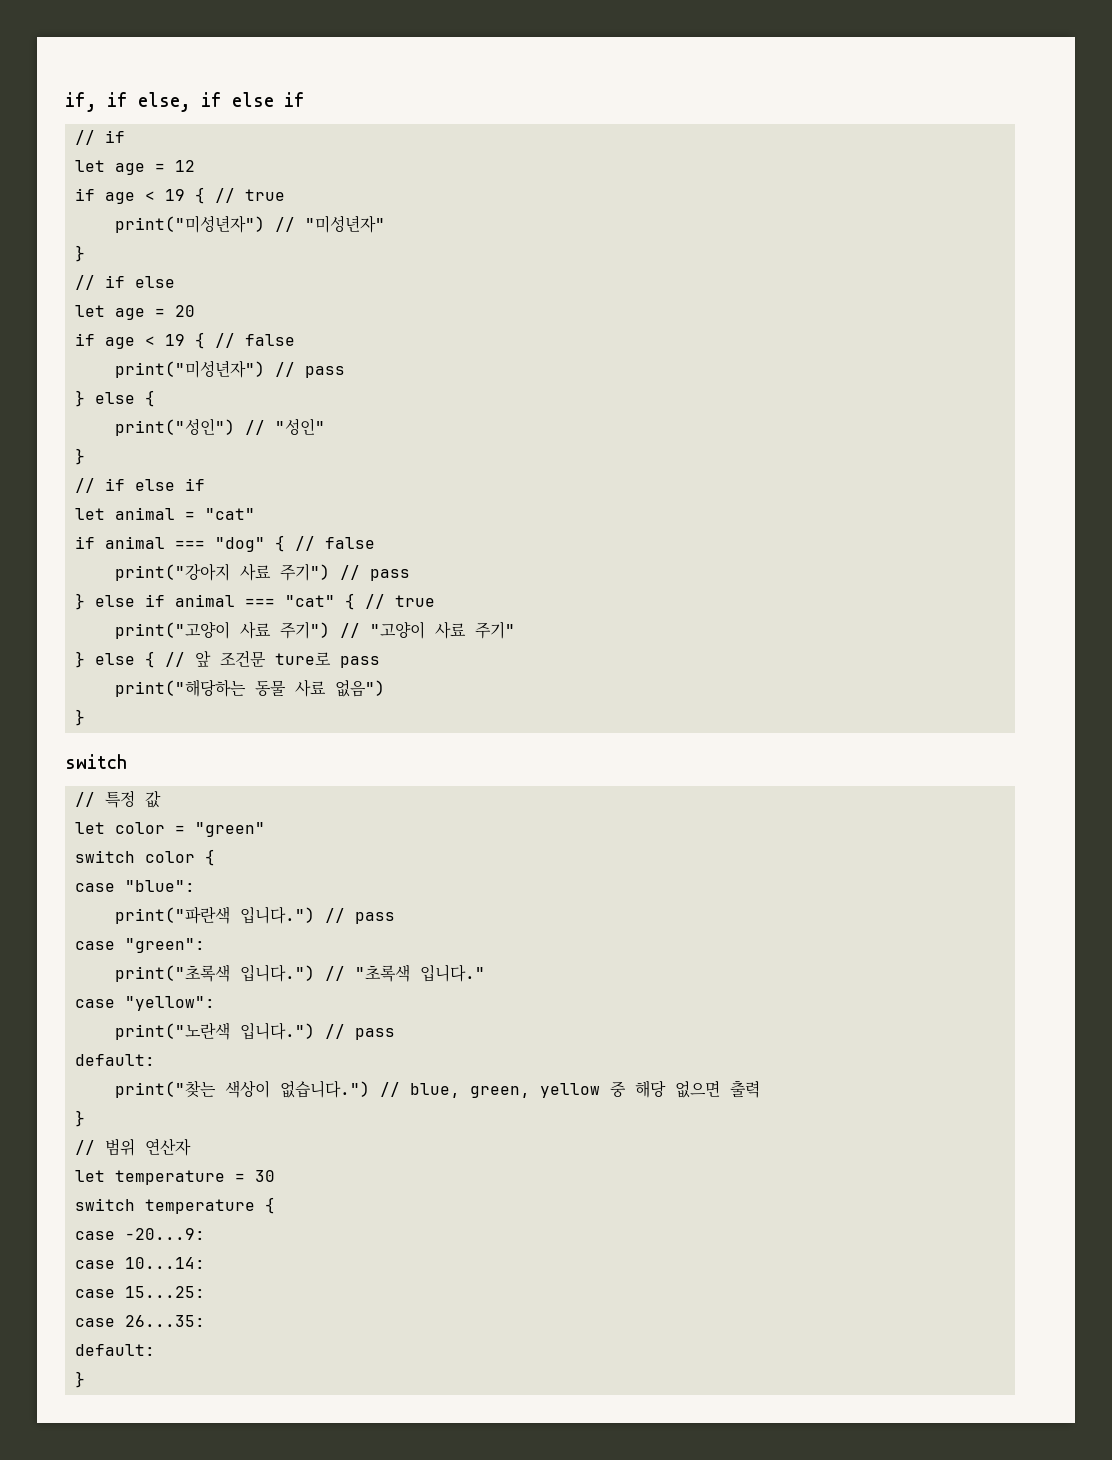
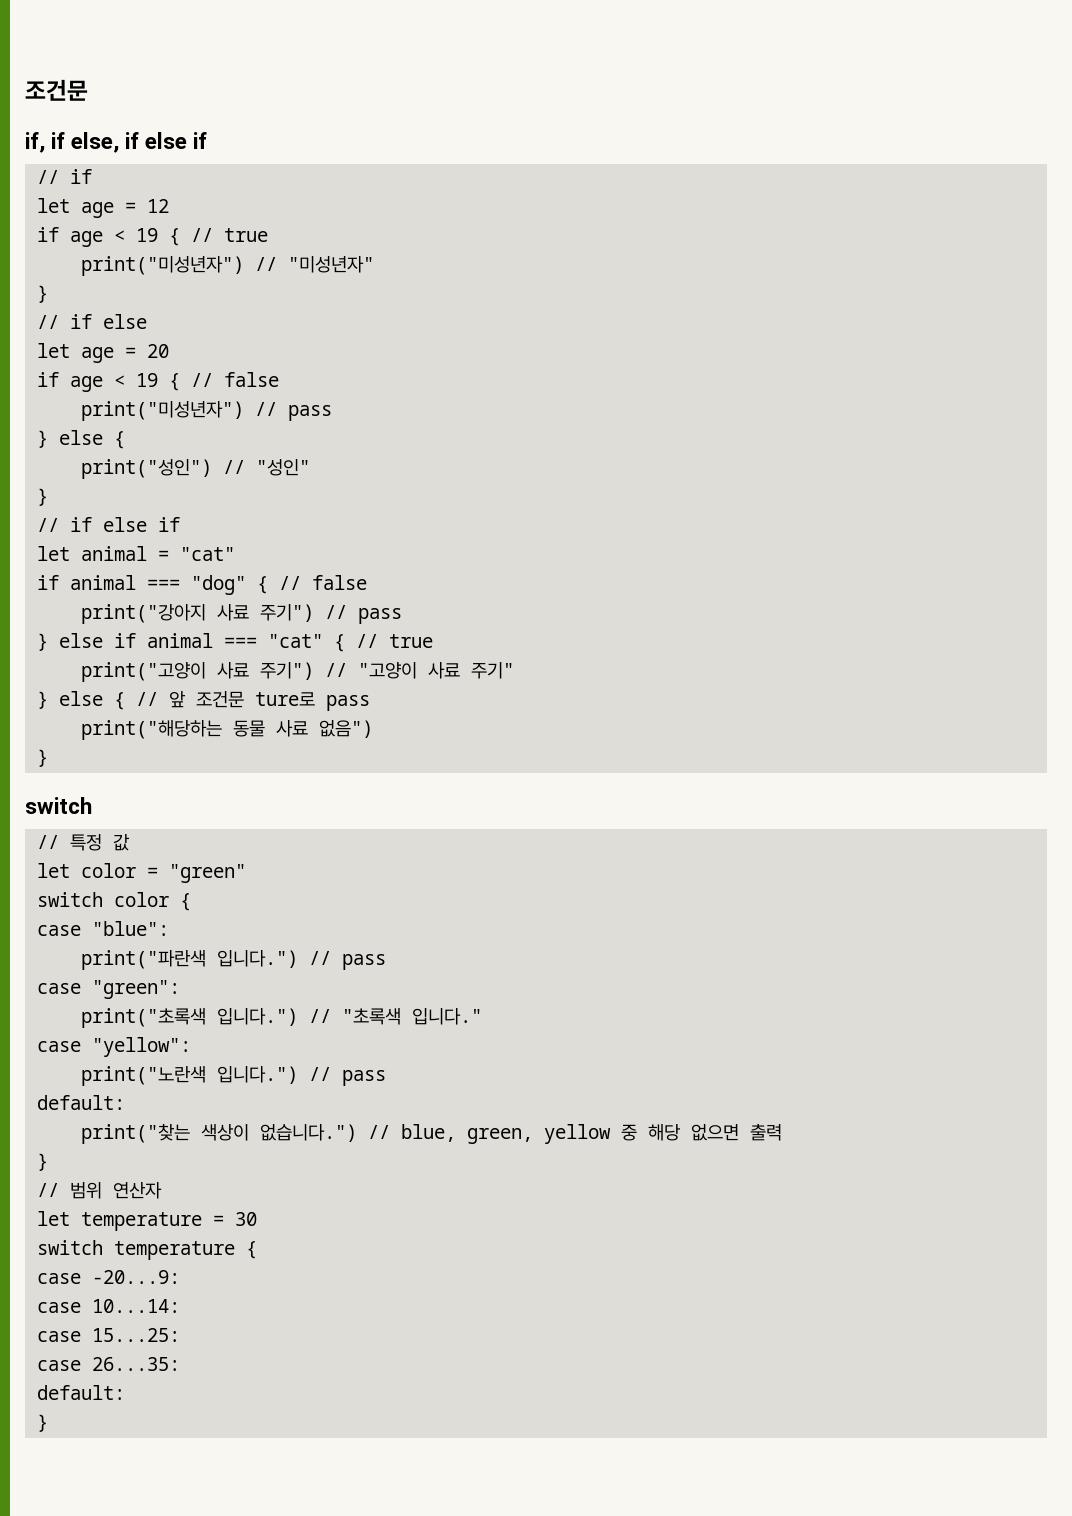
(65, 102) none -> [25,79,88,101] 조건문 //

